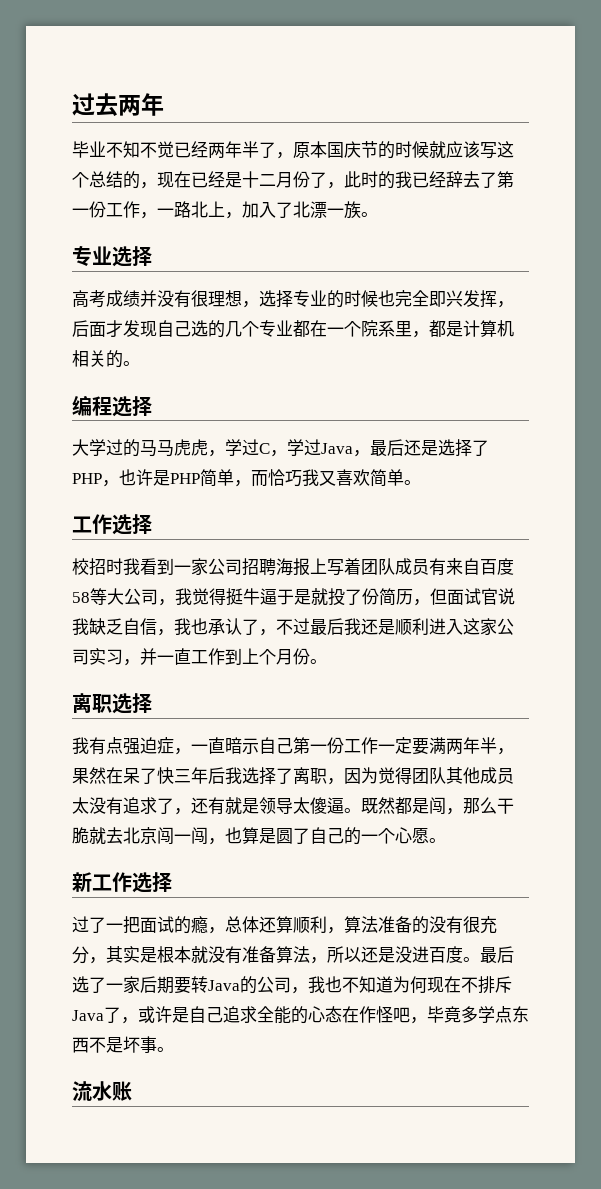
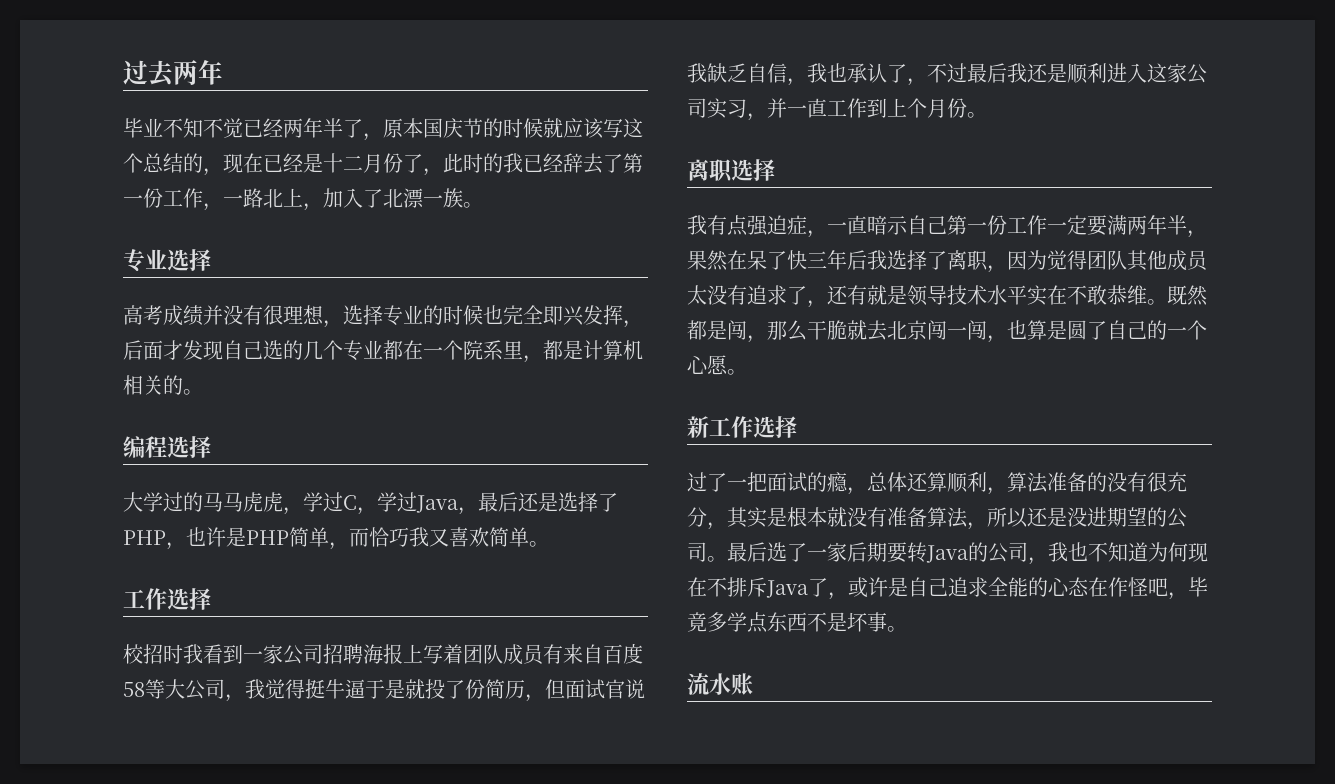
[293,797,344,814] 太傻逼 -> [947,285,1147,306] 技术水平实在不敢恭维
[429,946,463,963] 百度 -> [1107,507,1187,528] [687,542,707,562] 期望的公司

